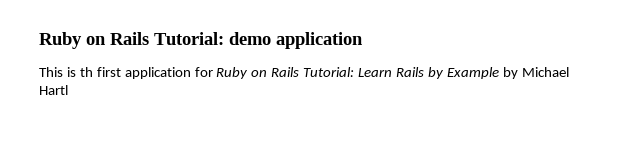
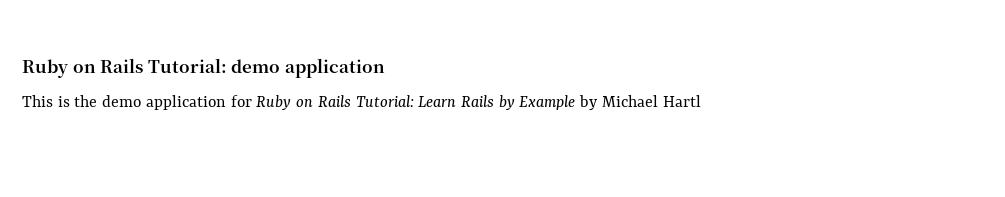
[79,67,121,77] th first -> [74,95,142,107] the demo

